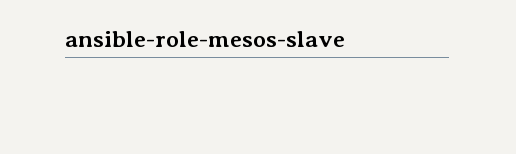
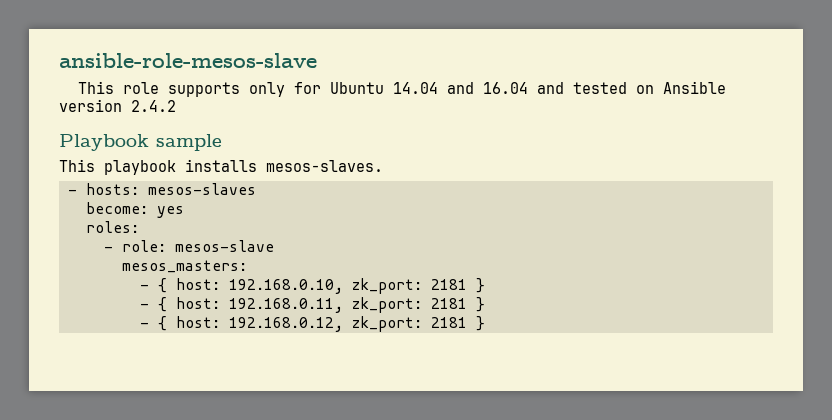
(345, 39) none -> [78,81,727,97] [59,99,176,112] [59,134,222,151] [59,159,383,175] [67,183,256,195] [85,202,184,218] [85,221,139,233] [103,240,274,252] [121,260,247,273] [139,278,485,294] [139,297,485,313] [139,316,485,332] // This role supports only for Ubuntu 14.04 and 16.04 and tested on Ansible version 2.4.2 // Playbook sample // This playbook installs mesos-slaves. // - hosts: mesos-slaves // become: yes // roles: // - role: mesos-slave // mesos_masters: // - { host: 192.168.0.10, zk_port: 2181 } // - { host: 192.168.0.11, zk_port: 2181 } // - { host: 192.168.0.12, zk_port: 2181 }

